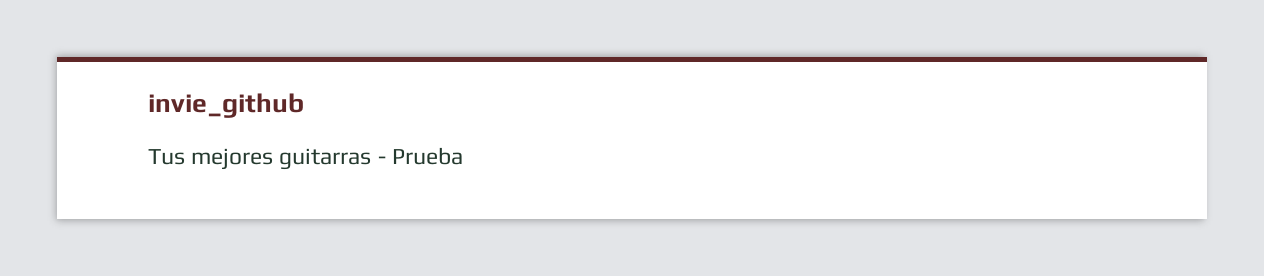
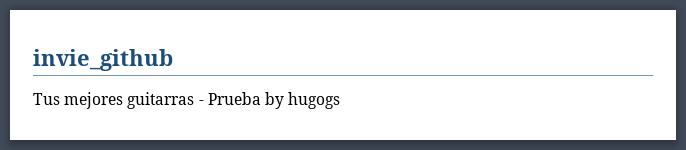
(463, 156) none -> [264,92,341,109] by hugogs

